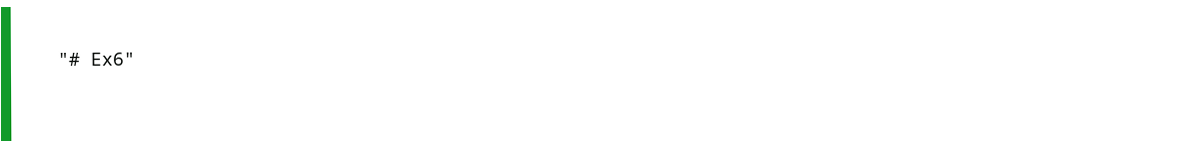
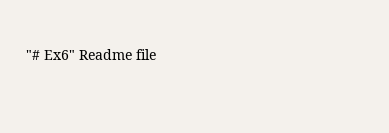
(135, 59) none -> [79,49,156,60] Readme file

